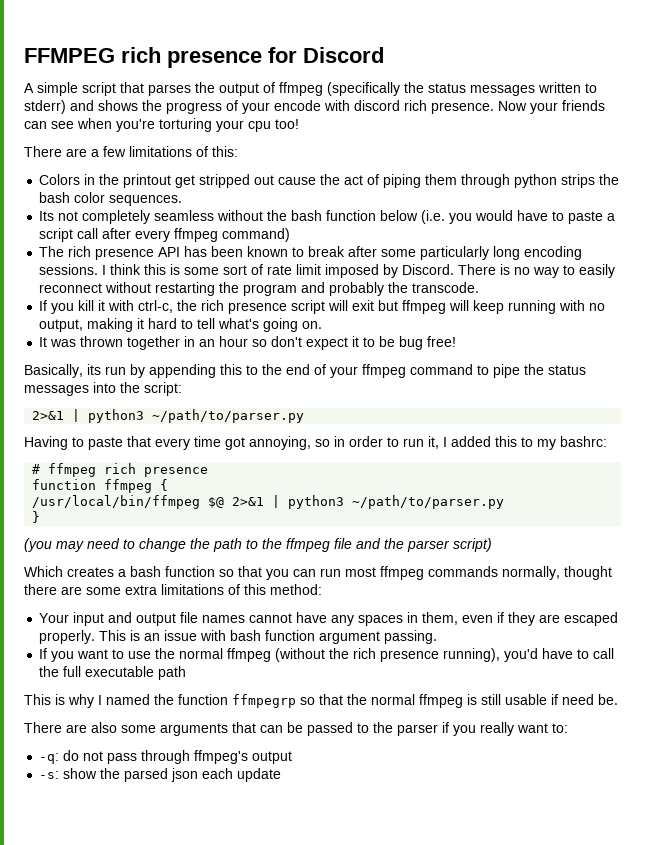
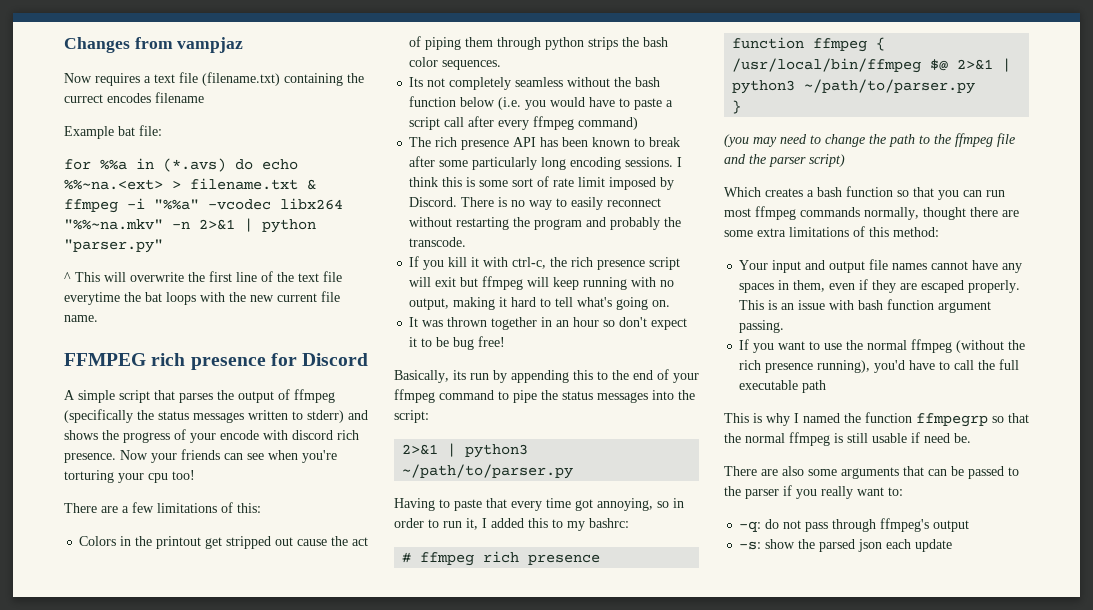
(24, 55) none -> [64,37,244,53] [64,72,364,86] [64,92,204,103] [64,125,162,139] [64,158,298,172] [64,178,316,190] [64,198,343,213] [64,218,316,233] [64,239,163,253] [64,271,342,282] [64,291,340,305] [64,315,98,322] Changes from vampjaz // Now requires a text file (filename.txt) containing the currect encodes filename // Example bat file: // for %%a in (*.avs) do echo %%~na.<ext> > filename.txt & ffmpeg -i "%%a" -vcodec libx264 "%%~na.mkv" -n 2>&1 | python "parser.py" // ^ This will overwrite the first line of the text file everytime the bat loops with the new current file name. //

